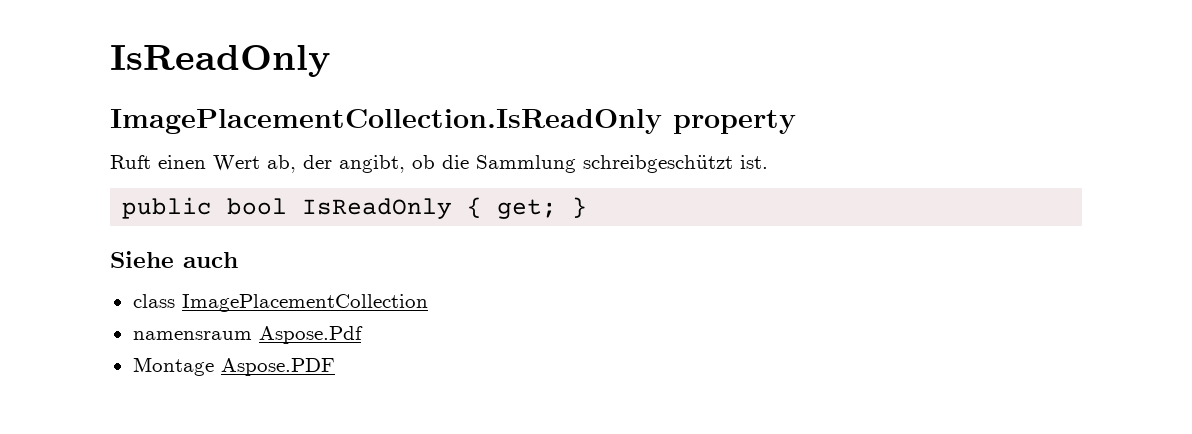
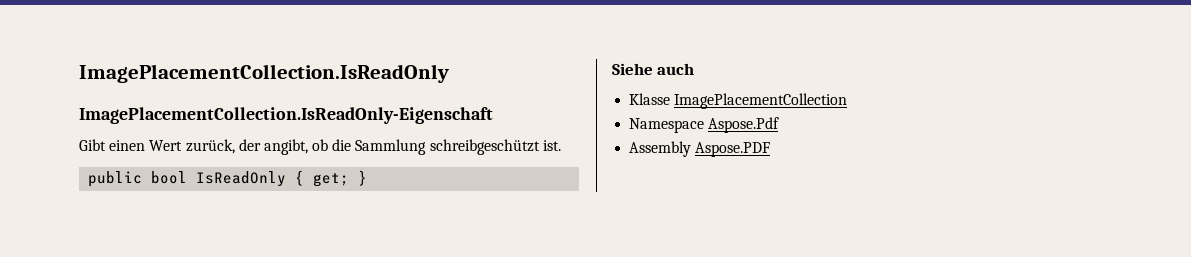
[110,45,330,77] [110,109,796,134] [110,155,151,169] IsReadOnly // ImagePlacementCollection.IsReadOnly property // Ruft -> [79,64,449,83] [79,107,493,124] [79,139,106,151] ImagePlacementCollection.IsReadOnly // ImagePlacementCollection.IsReadOnly-Eigenschaft // Gibt
[267,155,296,173] ab, -> [185,139,235,154] zurück,
[132,294,175,308] class -> [629,93,671,105] Klasse
[132,331,252,340] namensraum -> [629,118,705,133] Namespace
[132,357,214,376] Montage -> [629,141,692,157] Assembly

